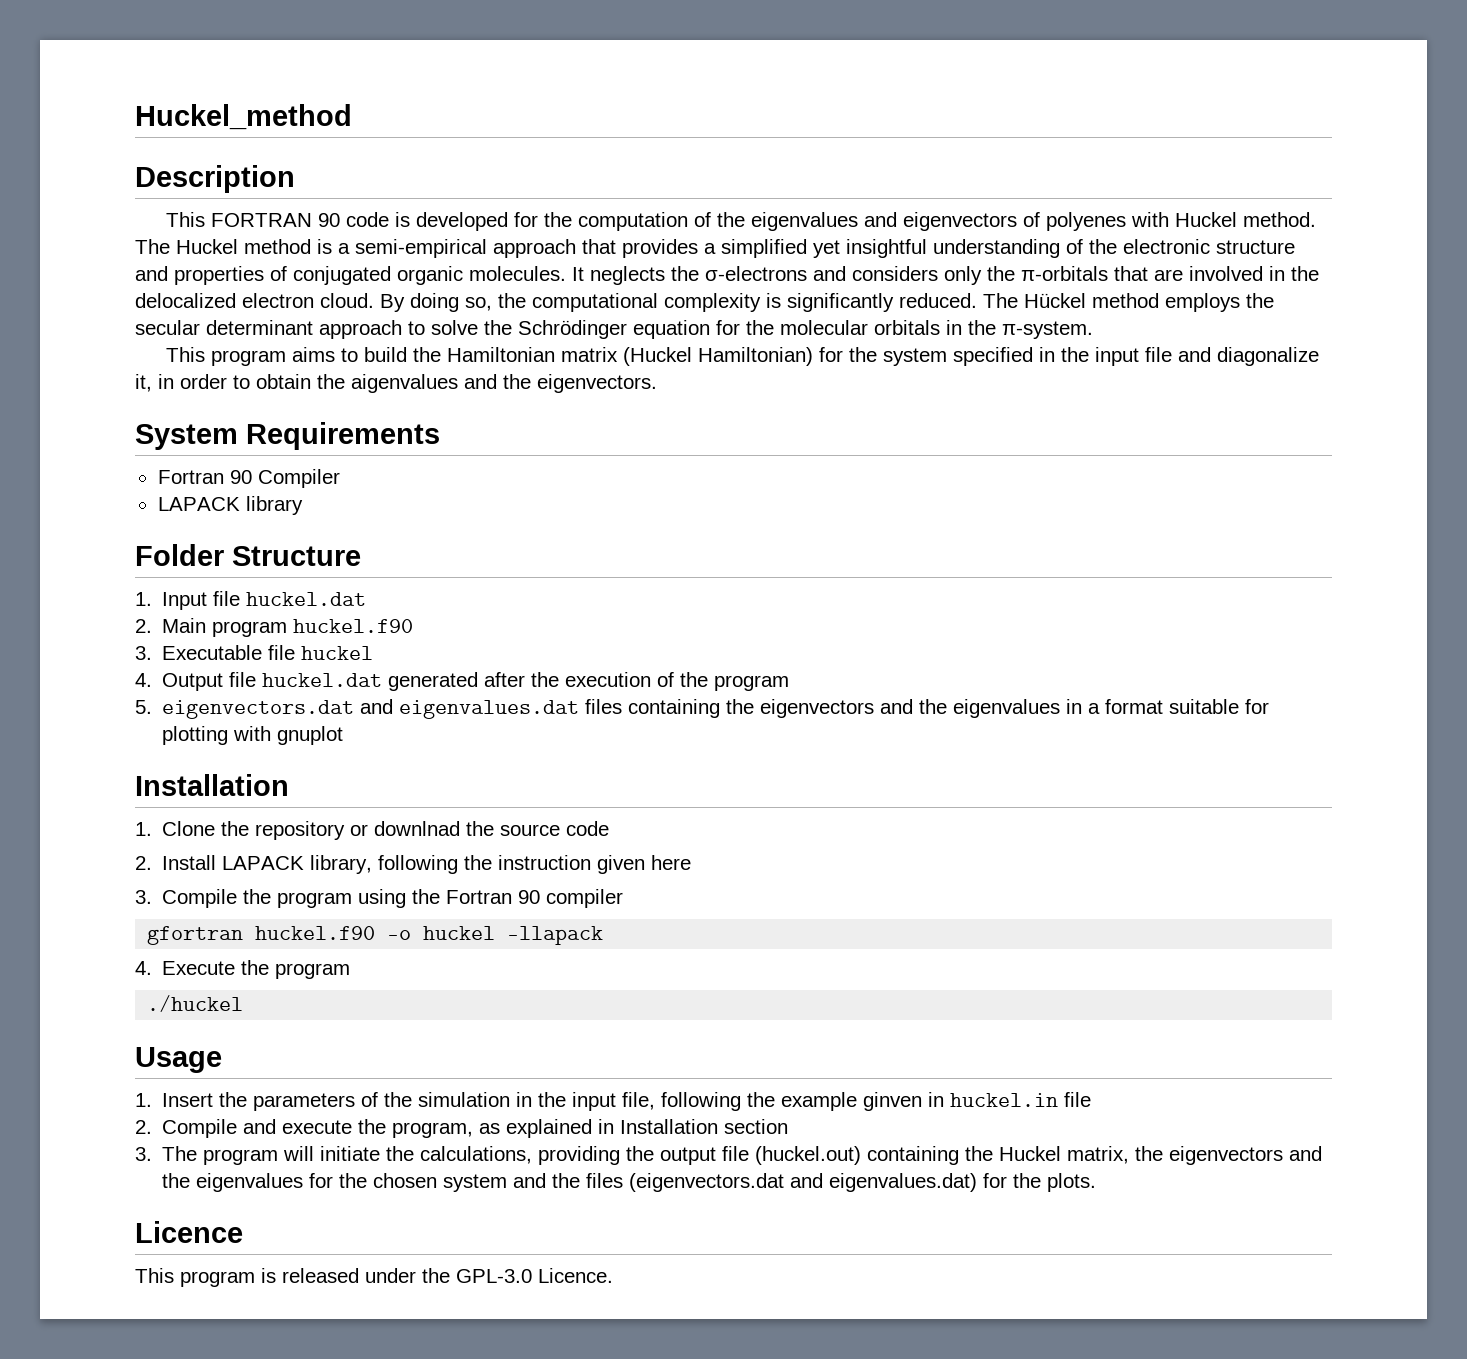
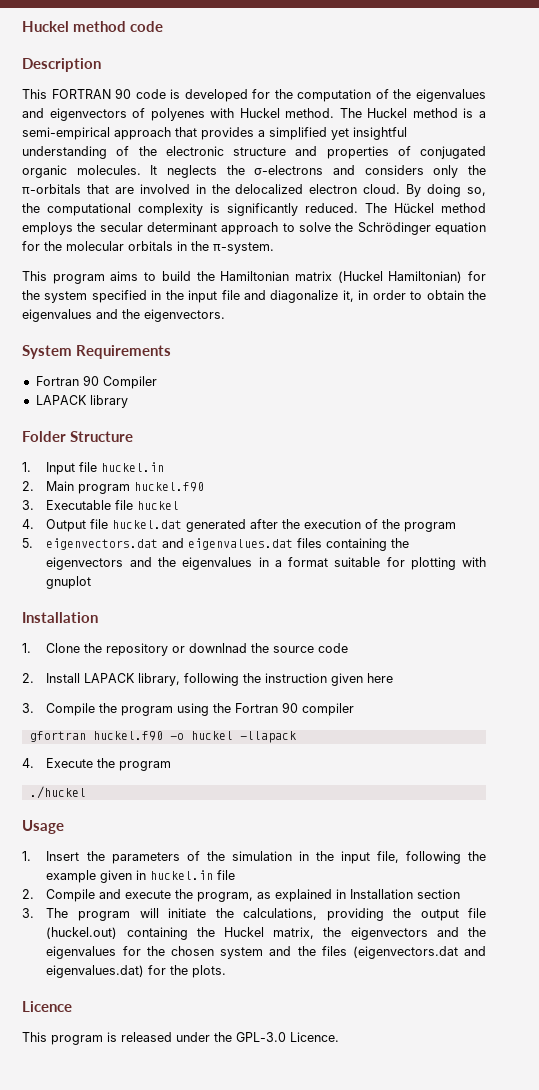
[135,104,352,130] Huckel_method -> [22,21,163,32] Huckel method code
[351,374,458,393] aigenvalues -> [22,309,92,322] eigenvalues
[246,592,367,606] huckel.dat -> [101,462,165,472] huckel.in
[863,1092,923,1111] ginven -> [100,870,133,883] given

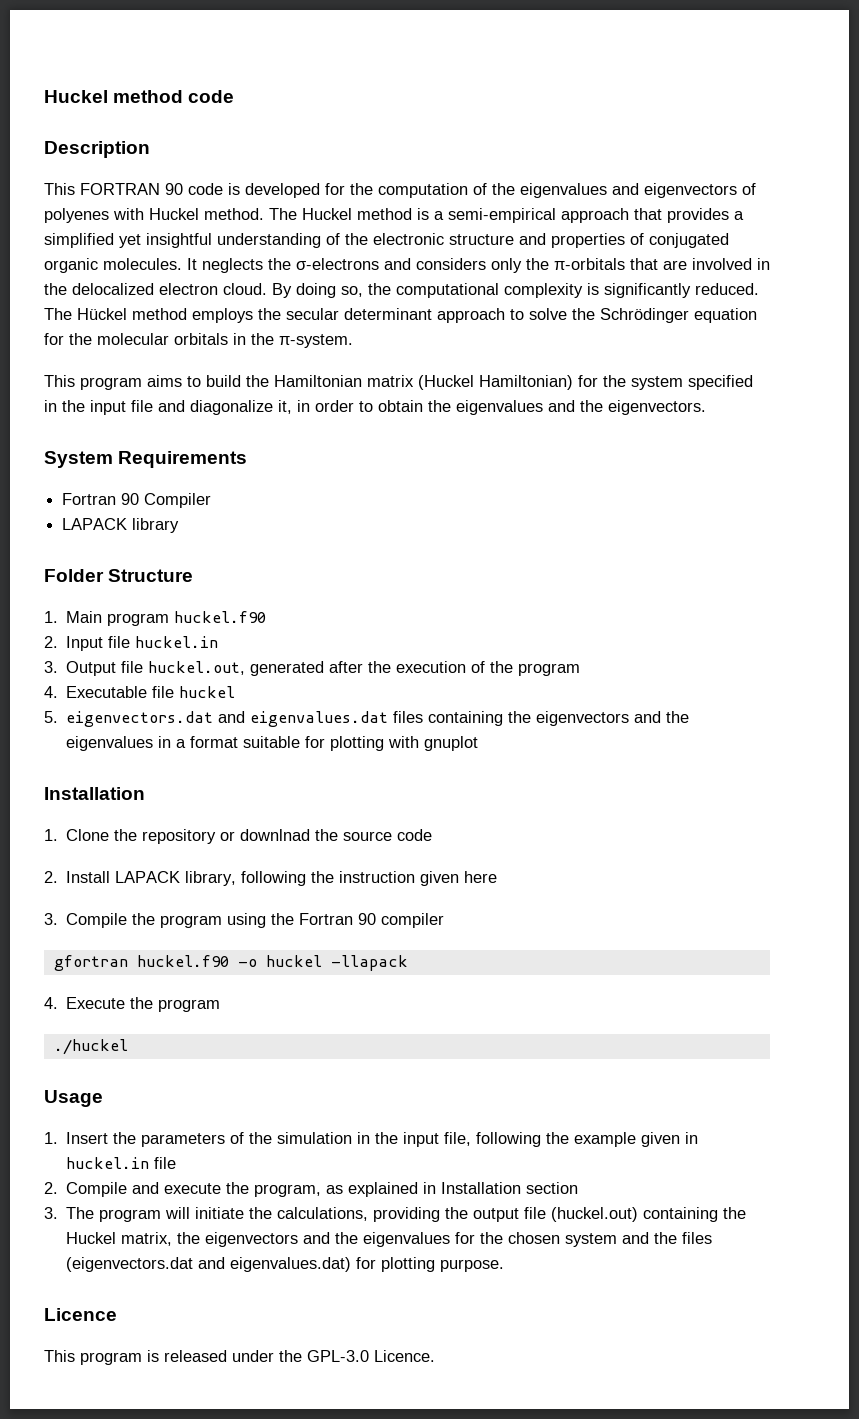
(31, 467) none -> [66,611,267,626] [44,636,58,648] Main program huckel.f90 // 2.
[22,481,205,494] [22,500,180,510] [22,519,34,529] 2. Main program huckel.f90 // 3. Executable file huckel // 4. -> [44,661,58,673] 3.
[112,520,183,529] huckel.dat -> [148,661,246,675] huckel.out,
(457, 527) none -> [44,686,236,698] // 4. Executable file huckel
[170,965,227,978] the plots. -> [381,1257,505,1272] plotting purpose.

